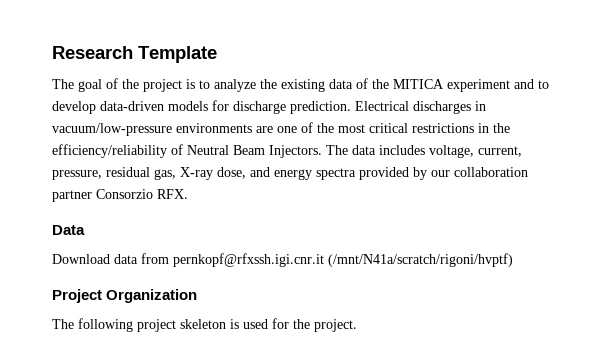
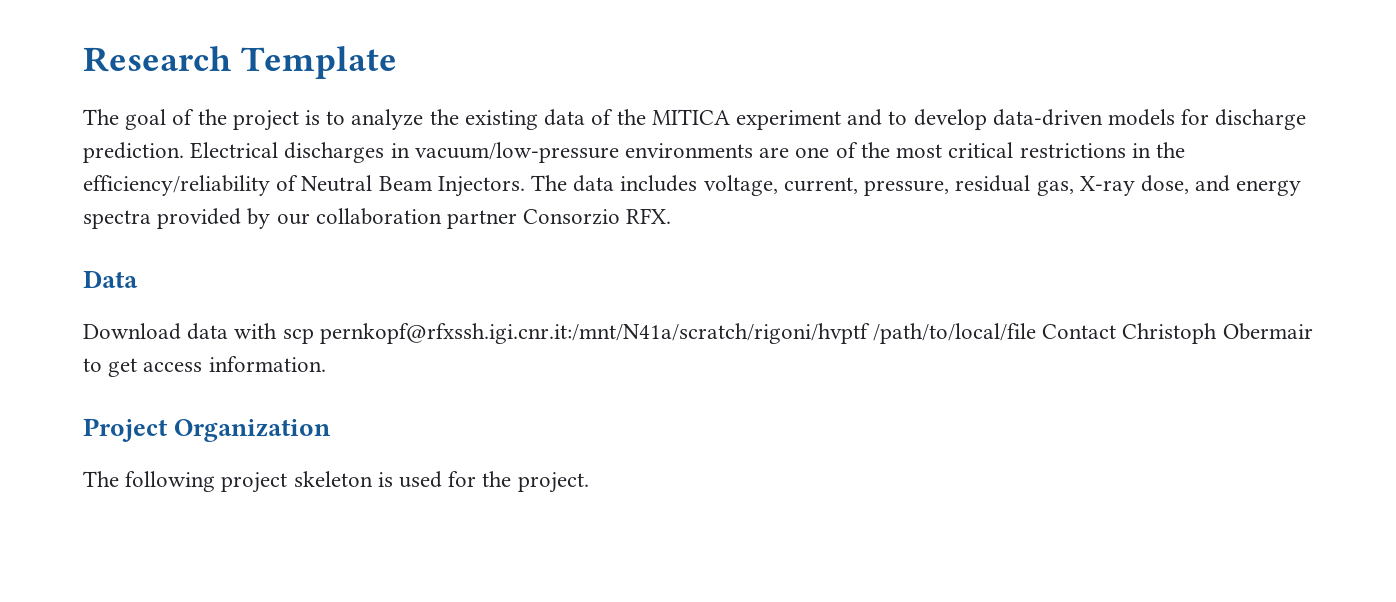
[141,253,513,267] from pernkopf@rfxssh.igi.cnr.it (/mnt/N41a/scratch/rigoni/hvptf) -> [234,323,1313,344] [83,356,326,377] with scp pernkopf@rfxssh.igi.cnr.it:/mnt/N41a/scratch/rigoni/hvptf /path/to/local/file Contact Christoph Obermair to get access information.

